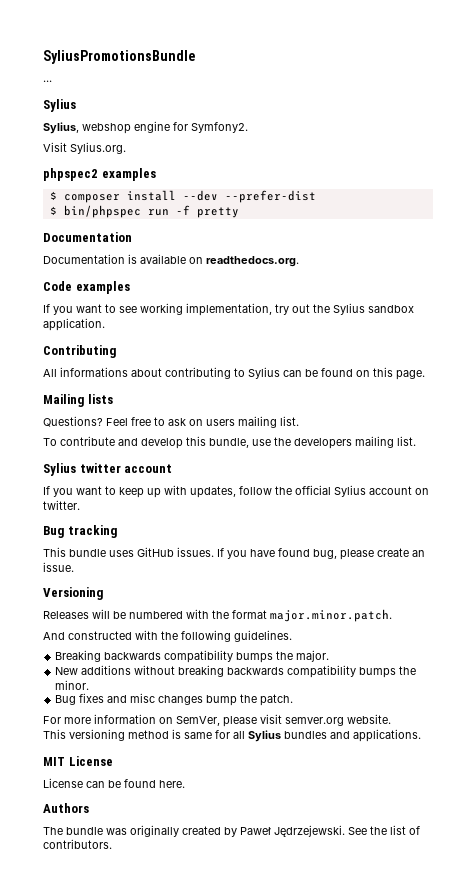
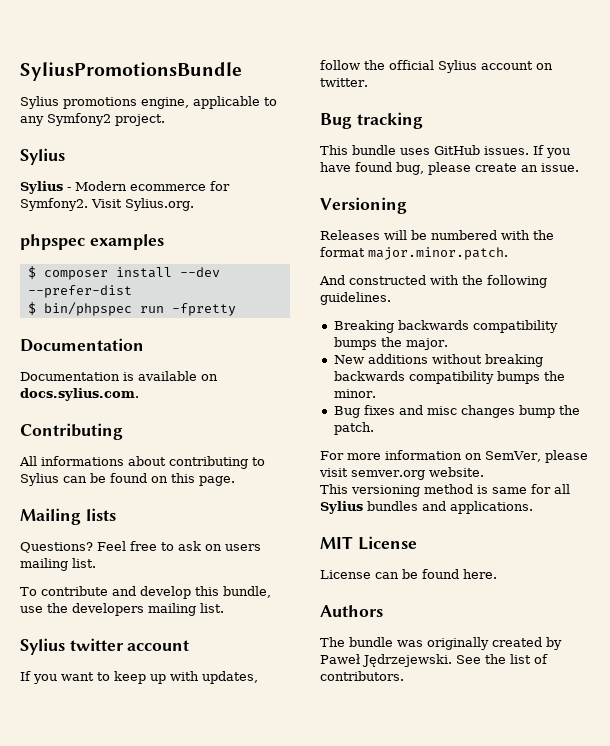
[43,80,52,82] [43,99,76,112] [43,121,170,134] ... // Sylius // Sylius, webshop engine -> [20,96,277,109] [20,113,165,126] [20,148,65,165] [20,181,206,194] Sylius promotions engine, applicable to any Symfony2 project. // Sylius // Sylius - Modern ecommerce
(248, 127) // -> (88, 204) none
[43,168,98,181] phpspec2 -> [20,234,85,250] phpspec
[175,205,239,218] -f pretty -> [171,303,236,316] -fpretty
[206,256,299,267] [43,281,130,294] [43,303,414,316] [43,318,105,331] readthedocs.org. // Code examples // If you want to see working implementation, try out the Sylius sandbox application. -> [20,388,139,401] docs.sylius.com.

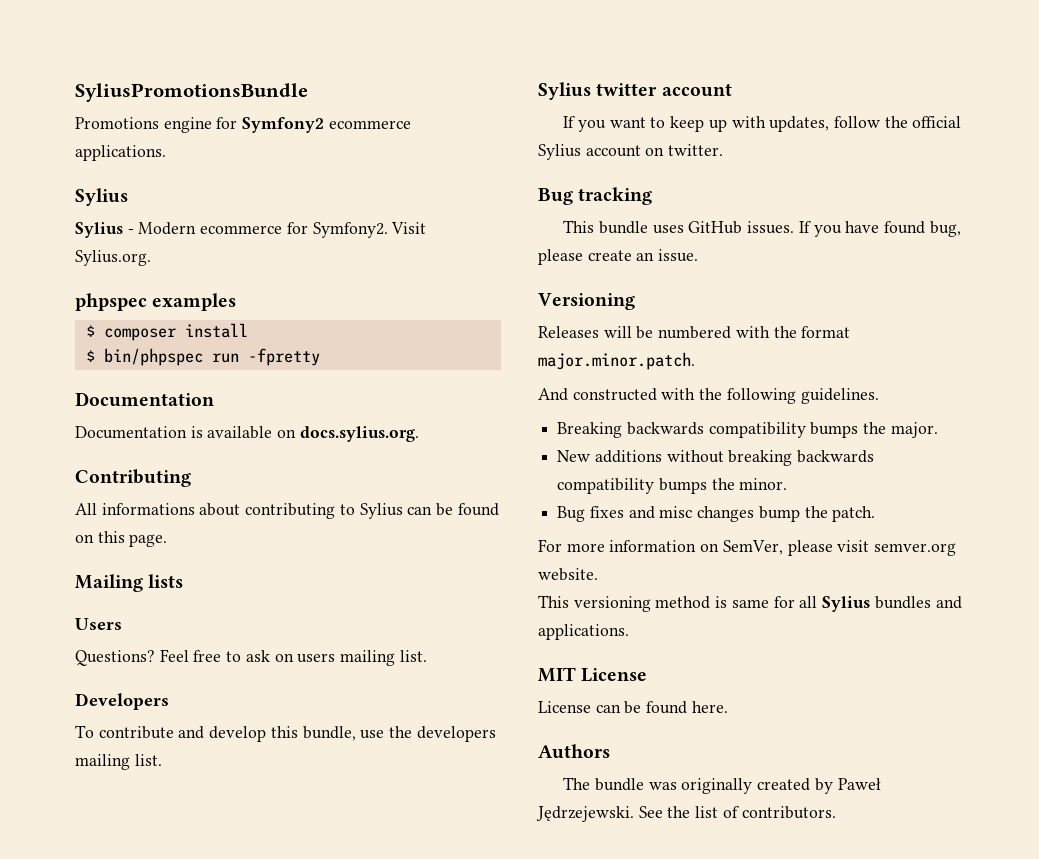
[20,96,277,109] [20,113,165,126] Sylius promotions engine, applicable to any Symfony2 project. -> [75,117,411,133] [75,145,166,161] Promotions engine for Symfony2 ecommerce applications.
[179,267,220,277] [27,285,132,298] --dev --prefer-dist -> (248, 330) none
[20,388,139,401] docs.sylius.com. -> [299,426,419,442] docs.sylius.org.
(116, 514) none -> [75,618,122,630] // Users
(96, 563) none -> [75,693,169,710] // Developers

